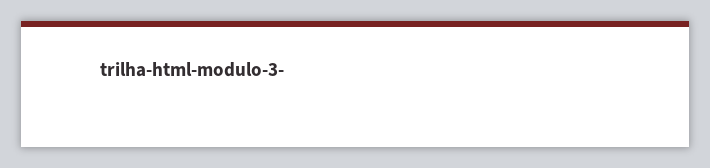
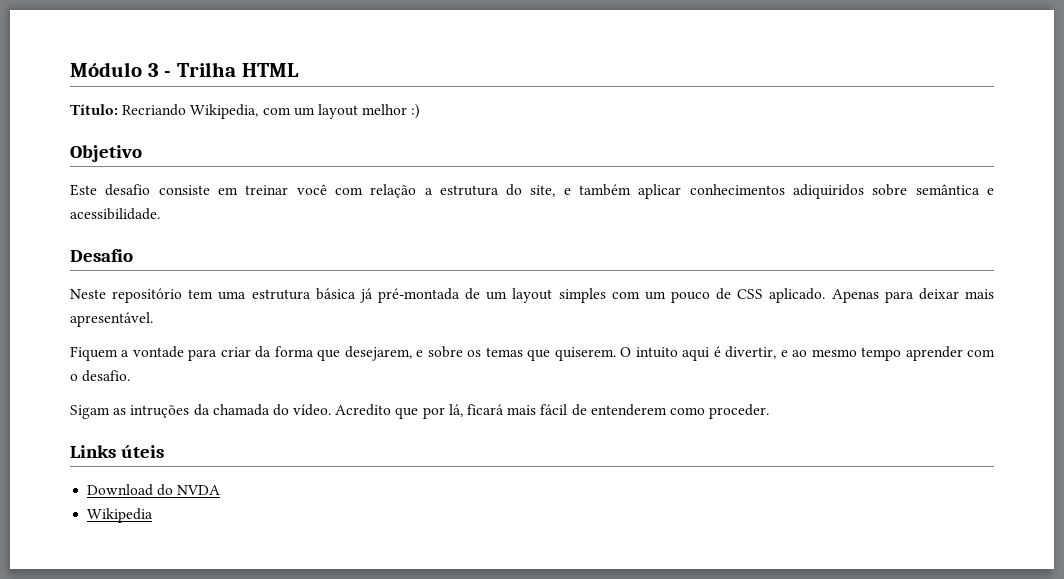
[100,62,284,77] trilha-html-modulo-3- -> [70,62,299,77] [70,104,421,119] [70,145,142,162] [70,184,994,199] [70,208,160,220] [70,249,133,262] [70,288,994,303] [70,312,153,327] [70,346,996,361] [70,370,131,382] [70,404,770,419] [70,445,164,458] [87,484,221,496] [87,508,154,523] Módulo 3 - Trilha HTML // Título: Recriando Wikipedia, com um layout melhor :) // Objetivo // Este desafio consiste em treinar você com relação a estrutura do site, e também aplicar conhecimentos adiquiridos sobre semântica e acessibilidade. // Desafio // Neste repositório tem uma estrutura básica já pré-montada de um layout simples com um pouco de CSS aplicado. Apenas para deixar mais apresentável. // Fiquem a vontade para criar da forma que desejarem, e sobre os temas que quiserem. O intuito aqui é divertir, e ao mesmo tempo aprender com o desafio. // Sigam as intruções da chamada do vídeo. Acredito que por lá, ficará mais fácil de entenderem como proceder. // Links úteis // Download do NVDA // Wikipedia

